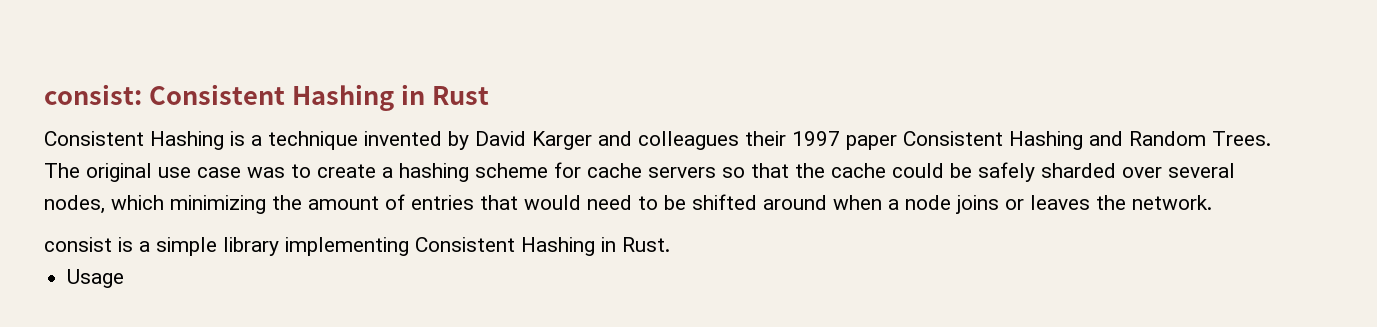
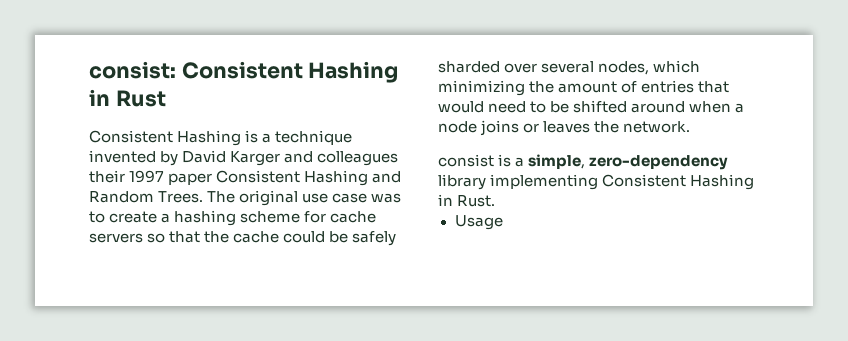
[156,237,217,256] simple -> [528,154,729,170] simple, zero-dependency

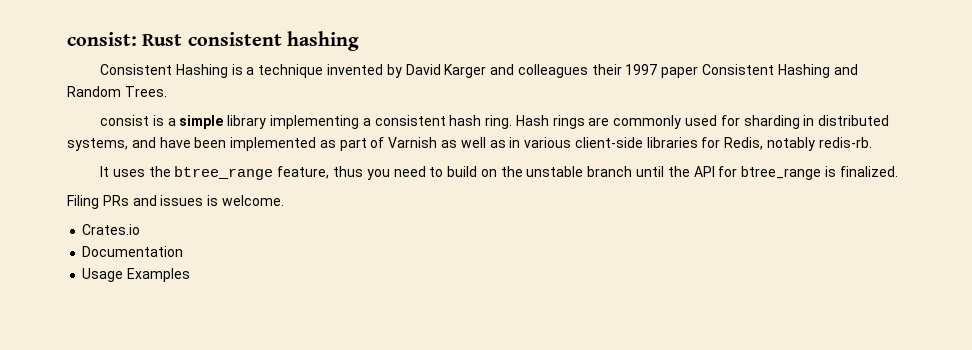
[181,61,399,83] [89,89,110,106] Consistent Hashing in -> (137, 39) none
(166, 98) none -> [187,31,360,51] consistent hashing
[207,190,402,206] [89,210,377,226] [89,231,397,246] [438,60,701,75] [438,80,730,96] [438,100,745,113] [438,120,691,136] [438,154,729,170] [438,174,755,190] [438,194,496,207] The original use case was to create a hashing scheme for cache servers so that the cache could be safely sharded over several nodes, which minimizing the amount of entries that would need to be shifted around when a node joins or leaves the network. // consist is a simple, zero-dependency library implementing Consistent Hashing in Rust. -> [100,115,890,129] [67,137,872,151] [100,166,898,180] [67,195,284,209] [82,224,141,235] [82,246,184,257] // consist is a simple library implementing a consistent hash ring. Hash rings are commonly used for sharding in distributed systems, and have been implemented as part of Varnish as well as in various client-side libraries for Redis, notably redis-rb. // It uses the btree_range feature, thus you need to build on the unstable branch until the API for btree_range is finalized. // Filing PRs and issues is welcome. // Crates.io // Documentation
(503, 222) none -> [127,268,191,282] Examples

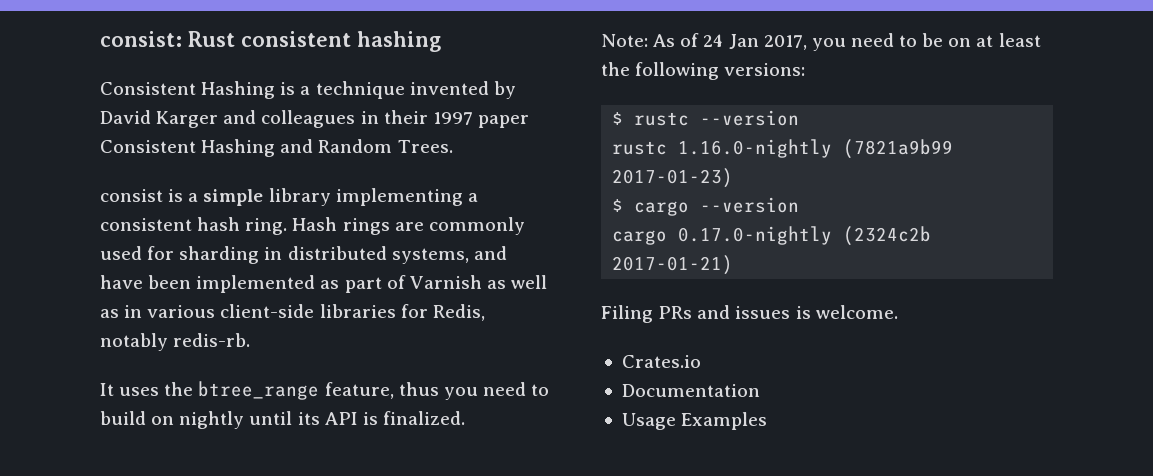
(588, 71) none -> [360,111,379,124] in
[500,166,898,180] the unstable branch until the API for btree_range is finalized. -> [179,411,465,429] [601,33,1041,51] [601,62,806,80] [612,110,800,126] [612,139,954,159] [612,168,734,188] [612,197,800,216] [612,226,932,246] [612,255,734,275] nightly until its API is finalized. // Note: As of 24 Jan 2017, you need to be on at least the following versions: // $ rustc --version // rustc 1.16.0-nightly (7821a9b99 2017-01-23) // $ cargo --version // cargo 0.17.0-nightly (2324c2b 2017-01-21)

